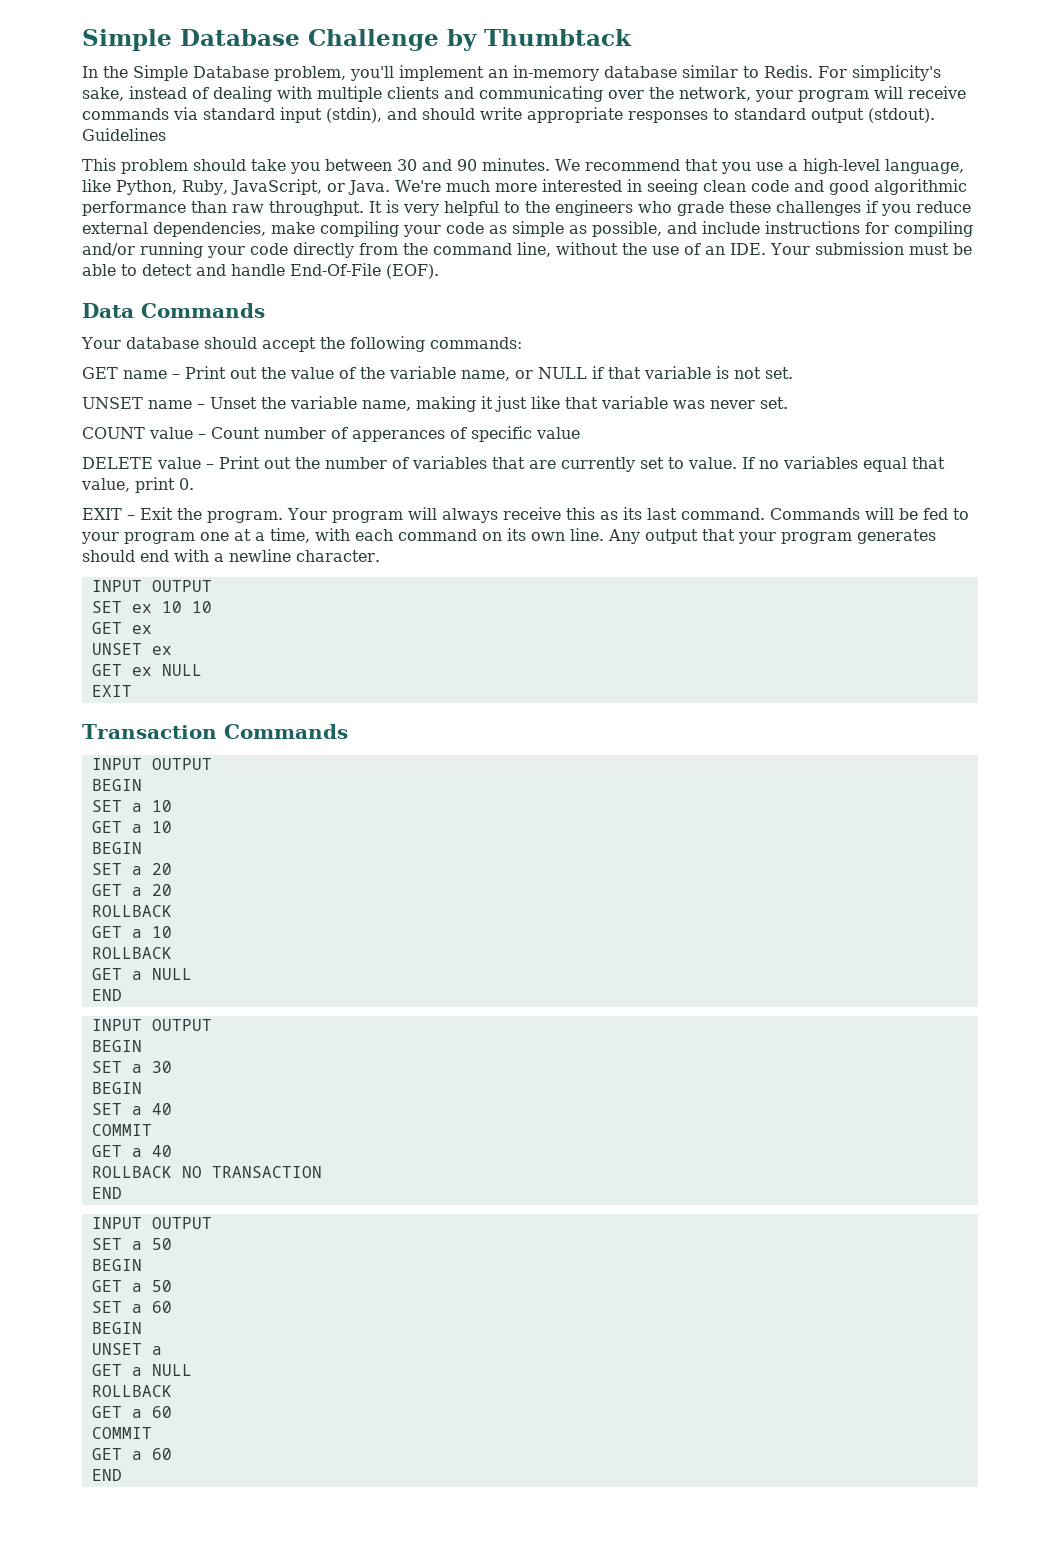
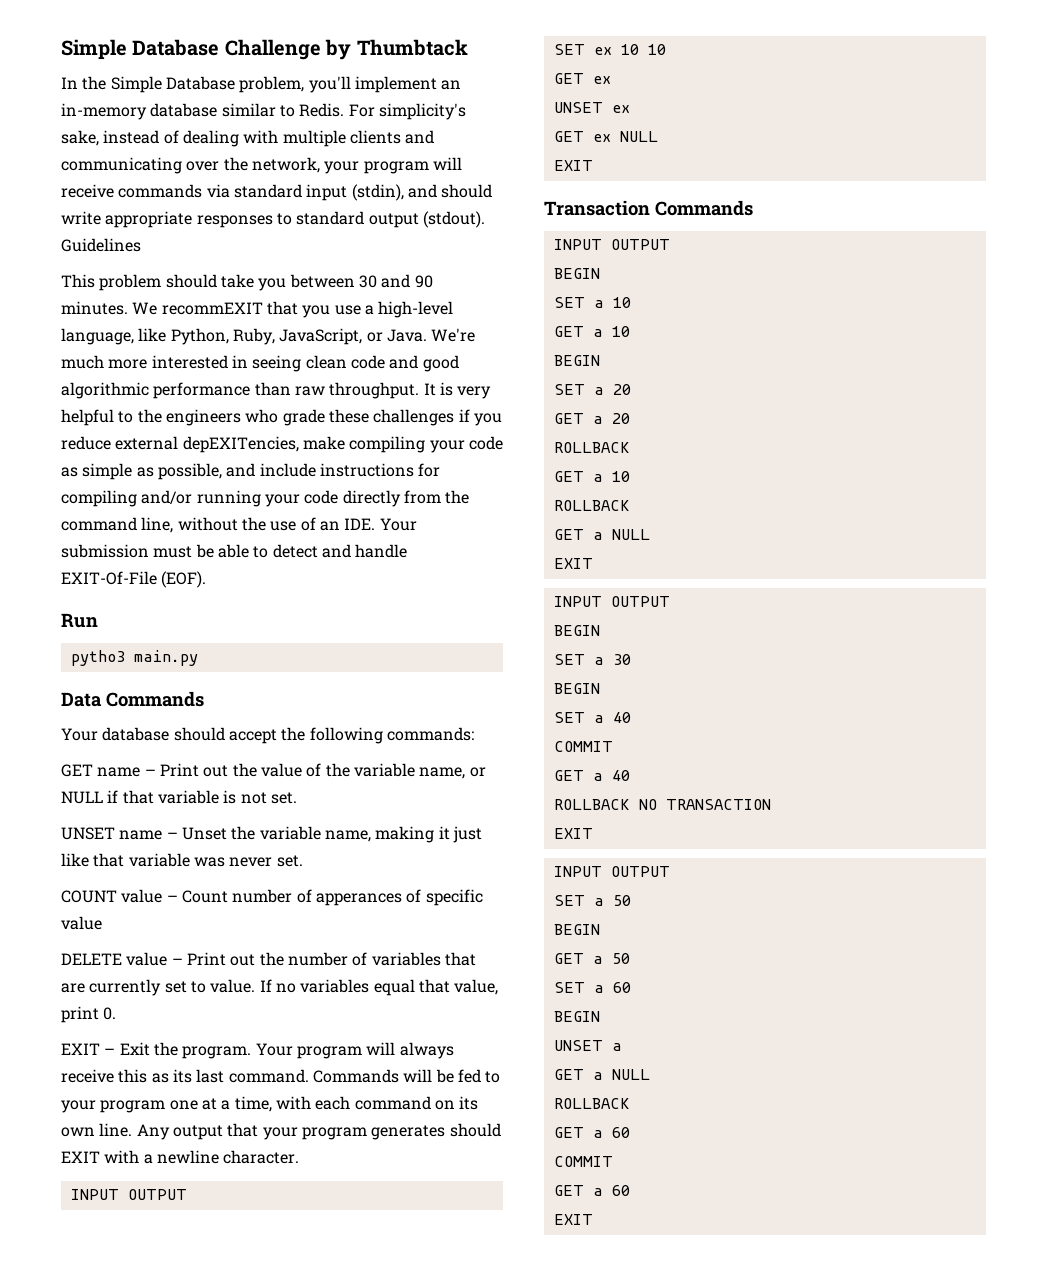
[584,159,680,171] recommend -> [161,302,263,315] recommEXIT
[153,221,266,237] dependencies, -> [182,436,299,453] depEXITencies,
[290,263,381,276] End-Of-File -> [61,571,157,585] EXIT-Of-File
(439, 271) none -> [61,613,98,628] [70,650,198,666] // Run // pytho3 main.py
[140,550,169,562] end -> [61,1151,100,1163] EXIT
[91,989,122,1001] END -> [553,558,593,569] EXIT
[91,1187,122,1199] END -> [553,828,593,839] EXIT
[91,1469,122,1481] END -> [553,1214,593,1225] EXIT

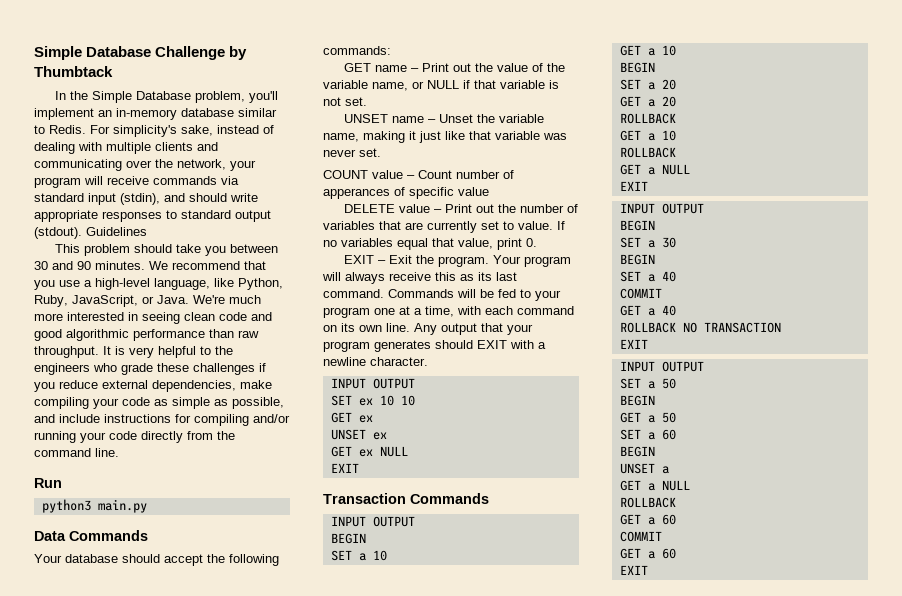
[161,302,263,315] recommEXIT -> [172,261,240,270] recommend
[182,436,299,453] depEXITencies, -> [152,380,236,392] dependencies,
[141,517,417,533] [61,544,408,558] [61,571,207,588] line, without the use of an IDE. Your submission must be able to detect and handle EXIT-Of-File (EOF). -> [95,448,119,457] line.
[70,650,125,666] pytho3 -> [41,499,91,513] python3

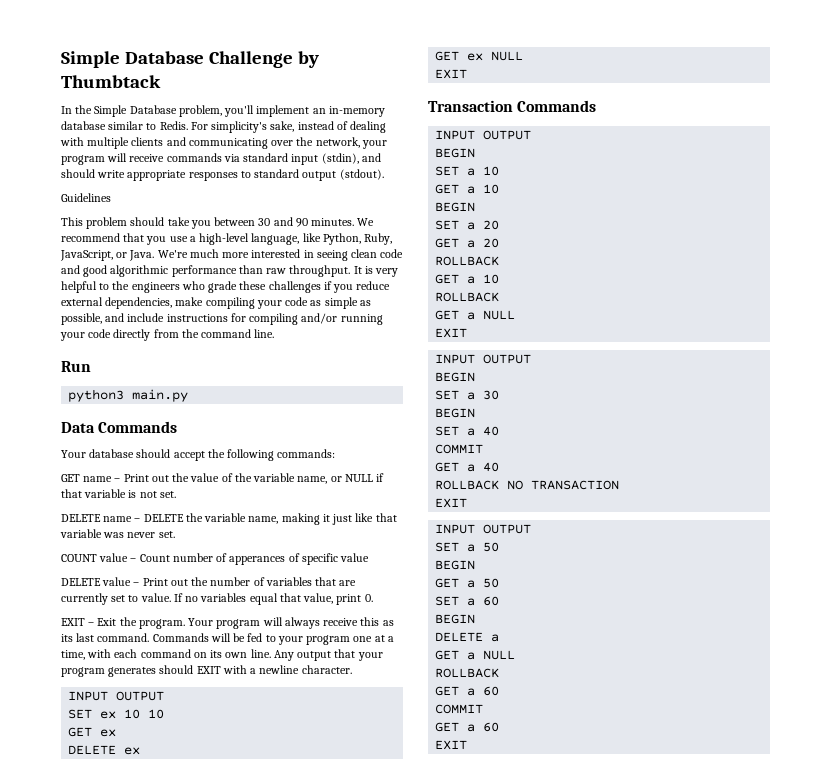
(82, 233) none -> (384, 174) //
[343,114,473,123] UNSET name – Unset -> [61,514,184,522] DELETE name – DELETE
[330,429,366,440] UNSET -> [68,745,117,755] DELETE
[619,463,655,474] UNSET -> [435,632,484,642] DELETE

